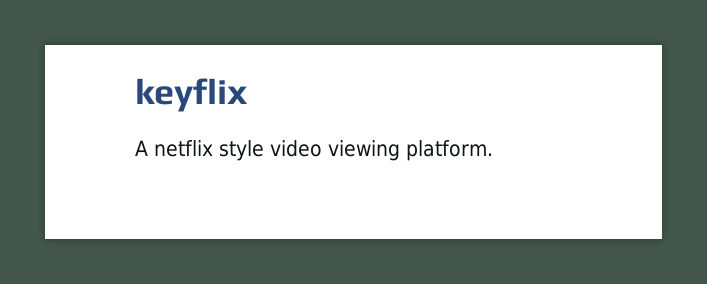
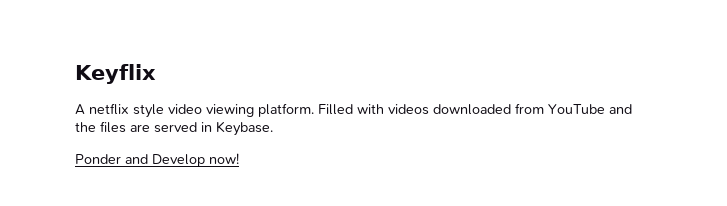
[135,78,248,112] keyflix -> [75,64,156,84] Keyflix
(493, 150) none -> [318,103,632,115] [75,121,273,136] [75,153,239,167] Filled with videos downloaded from YouTube and the files are served in Keybase. // Ponder and Develop now!

